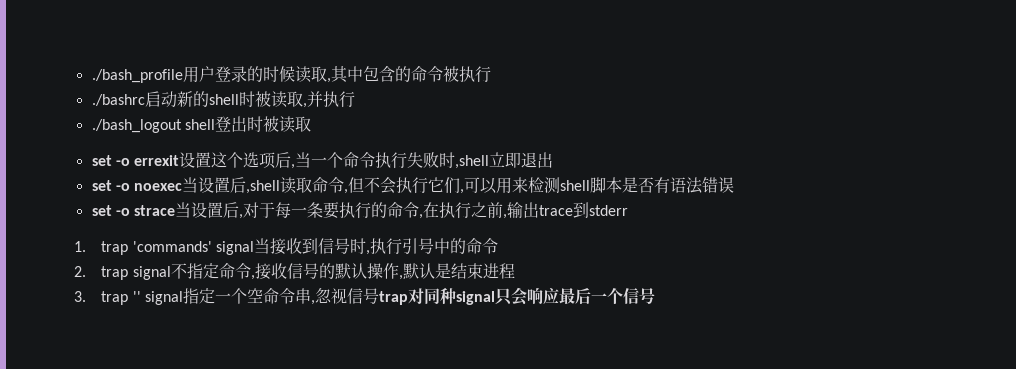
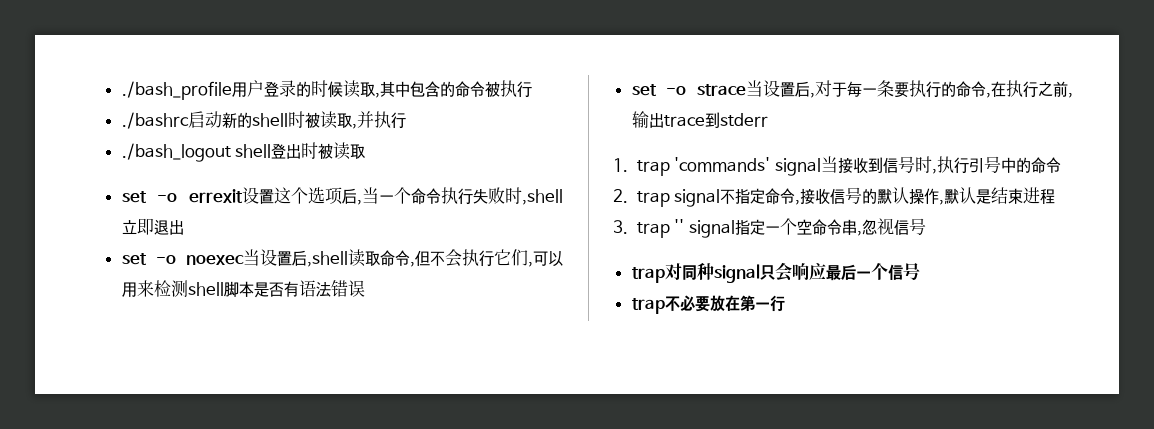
(379, 296) none -> (926, 226) //
(655, 296) none -> [631,295,785,314] // trap不必要放在第一行

